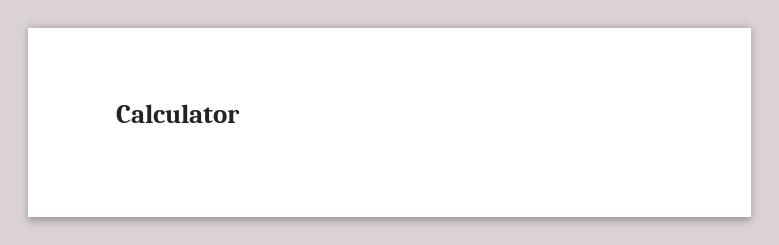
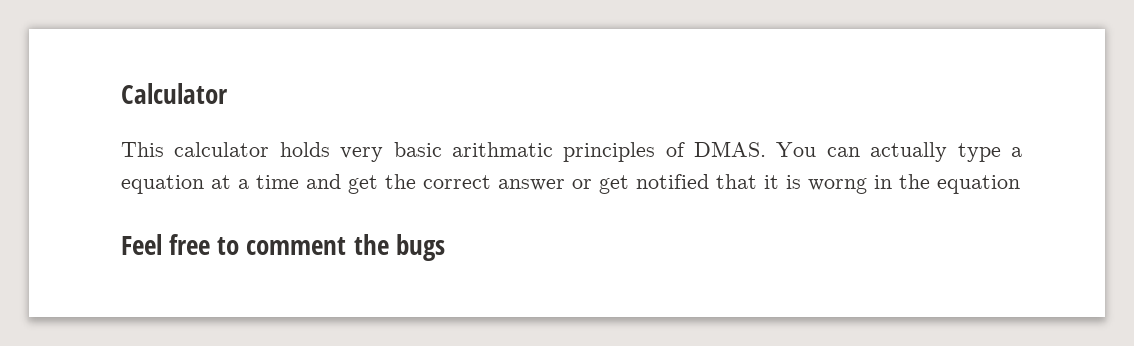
(240, 113) none -> [121,141,1022,162] [121,174,1020,194] [121,234,445,261] // This calculator holds very basic arithmatic principles of DMAS. You can actually type a equation at a time and get the correct answer or get notified that it is worng in the equation // Feel free to comment the bugs

